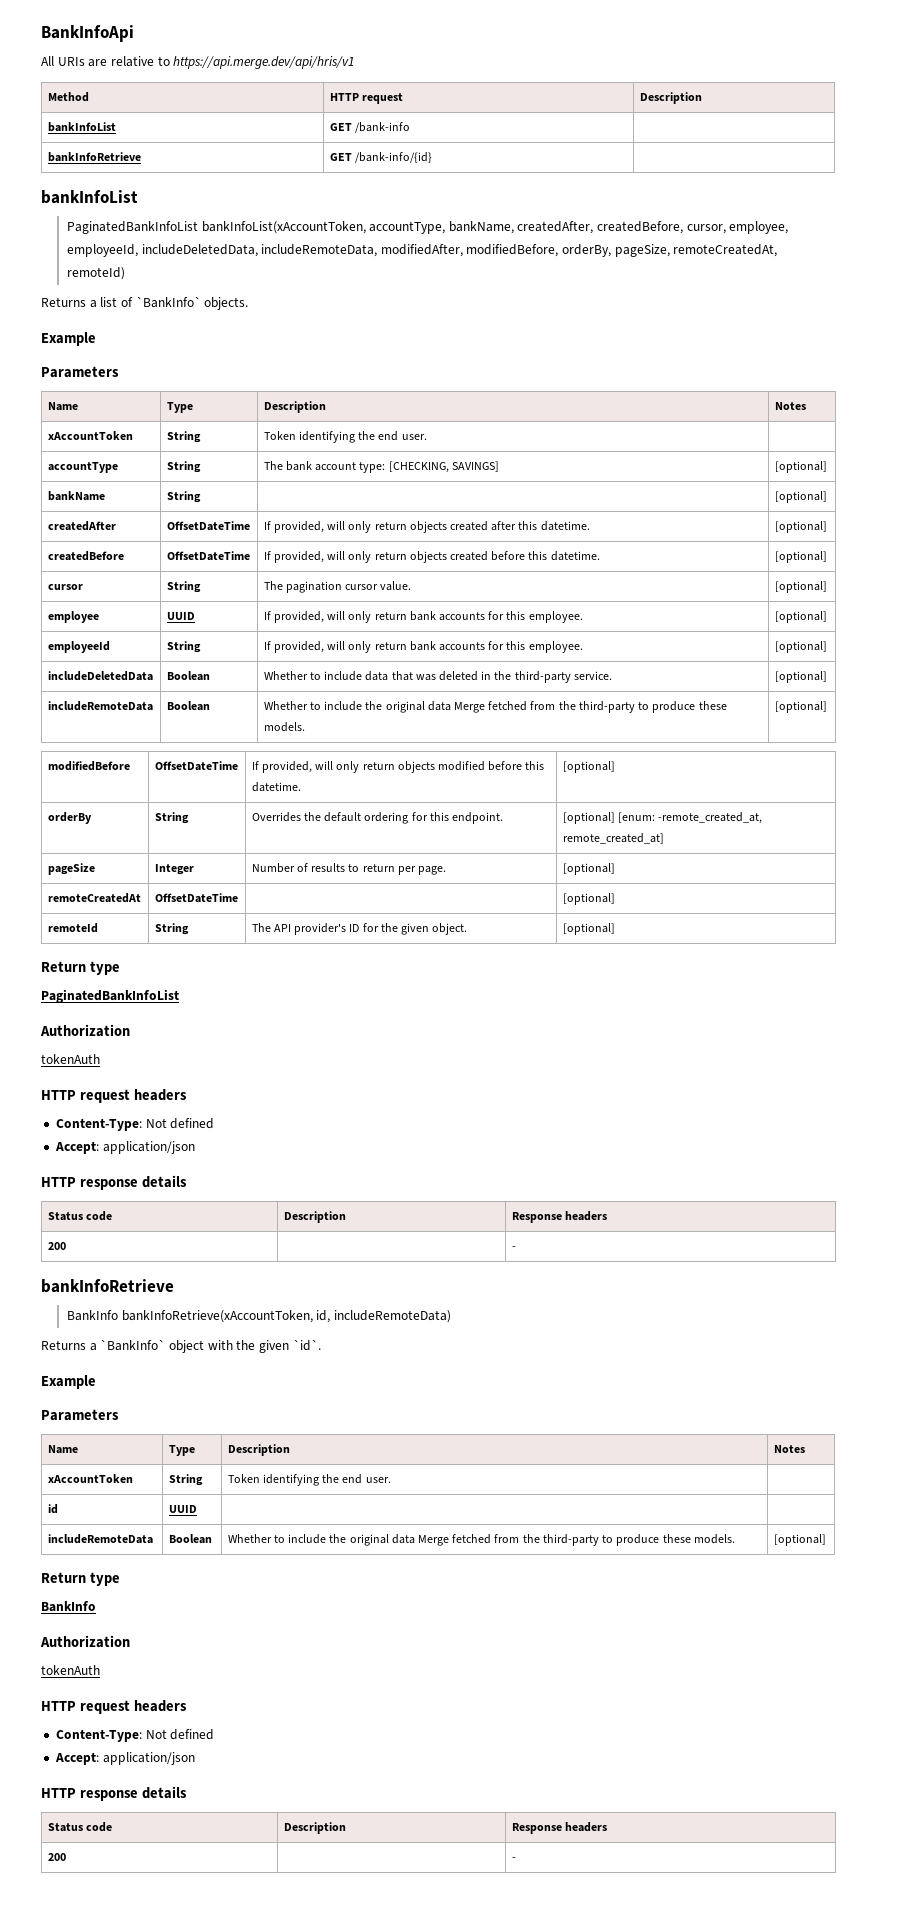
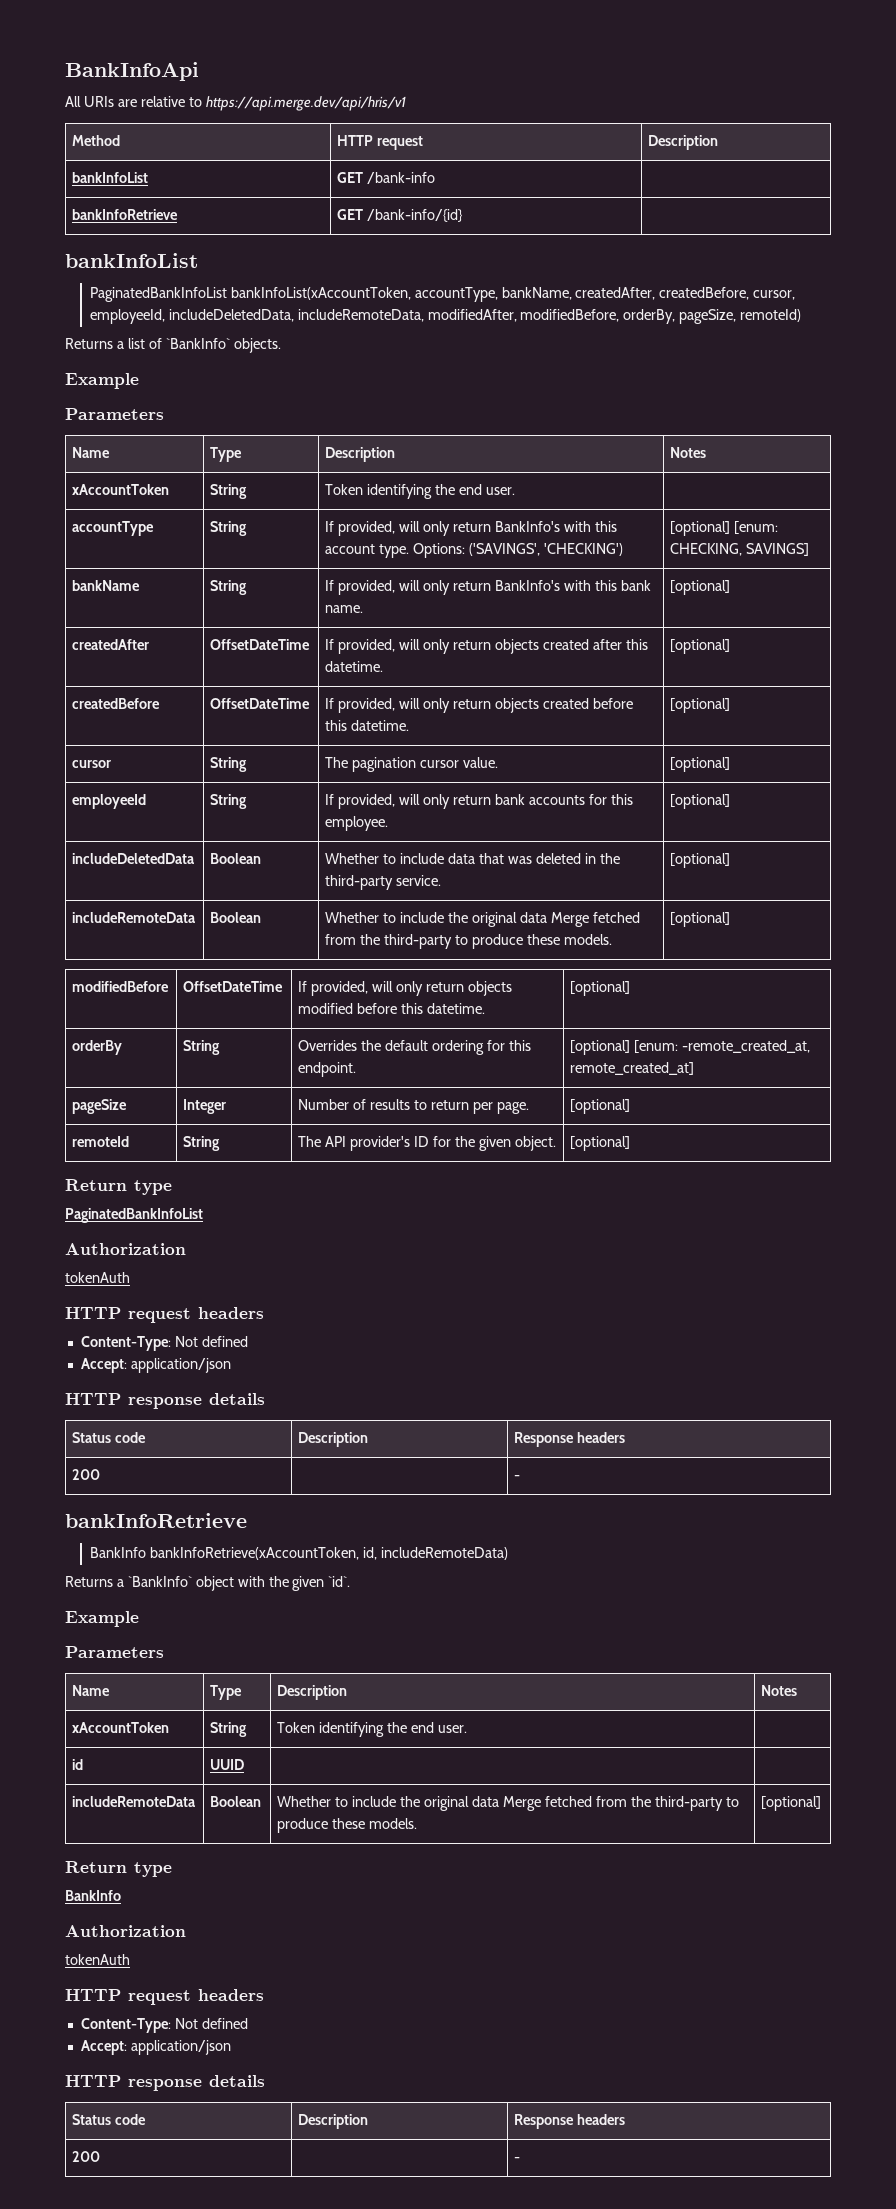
[729,221,789,234] employee, -> (796, 295) none
[673,244,778,257] remoteCreatedAt, -> (737, 316) none
[263,461,499,473] [774,461,827,473] [47,491,105,501] [166,491,201,503] The bank account type: [CHECKING, SAVINGS] | [optional] // bankName | String | -> [325,521,617,536] [325,543,624,558] [670,521,779,536] [670,543,810,556] [72,580,141,591] [210,580,248,595] [325,580,651,595] [325,605,364,613] If provided, will only return BankInfo's with this account type. Options: ('SAVINGS', 'CHECKING') | [optional] [enum: CHECKING, SAVINGS] // bankName | String | If provided, will only return BankInfo's with this bank name.
[47,611,99,623] [166,612,195,620] [263,611,583,623] [774,611,827,623] // employee | UUID | If provided, will only return bank accounts for this employee. | [optional] -> (731, 764) none
[47,893,141,903] [154,893,238,903] [562,893,615,905] // remoteCreatedAt | OffsetDateTime | | [optional] -> (631, 1106) none

